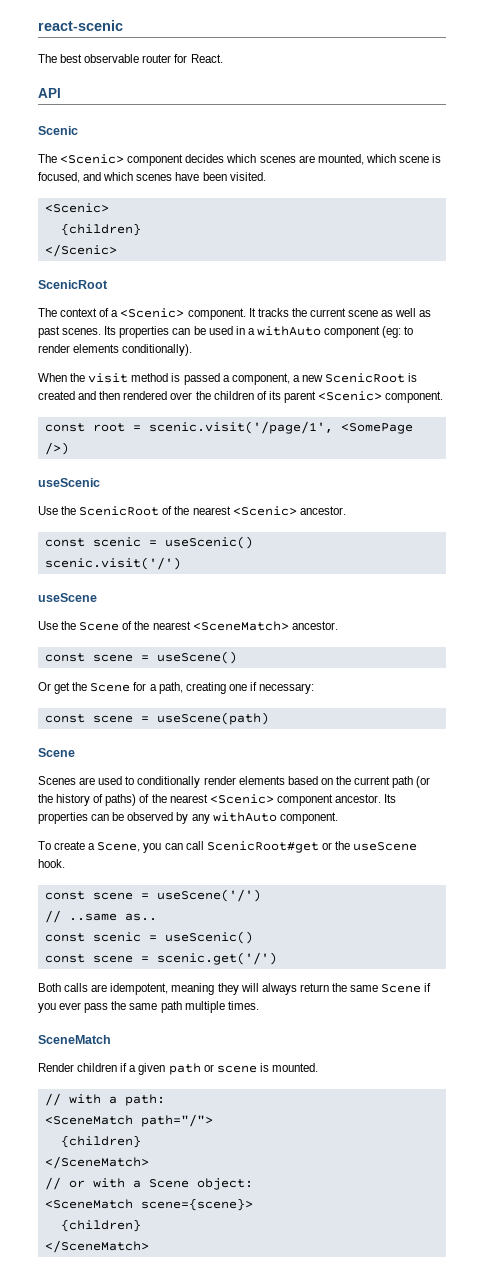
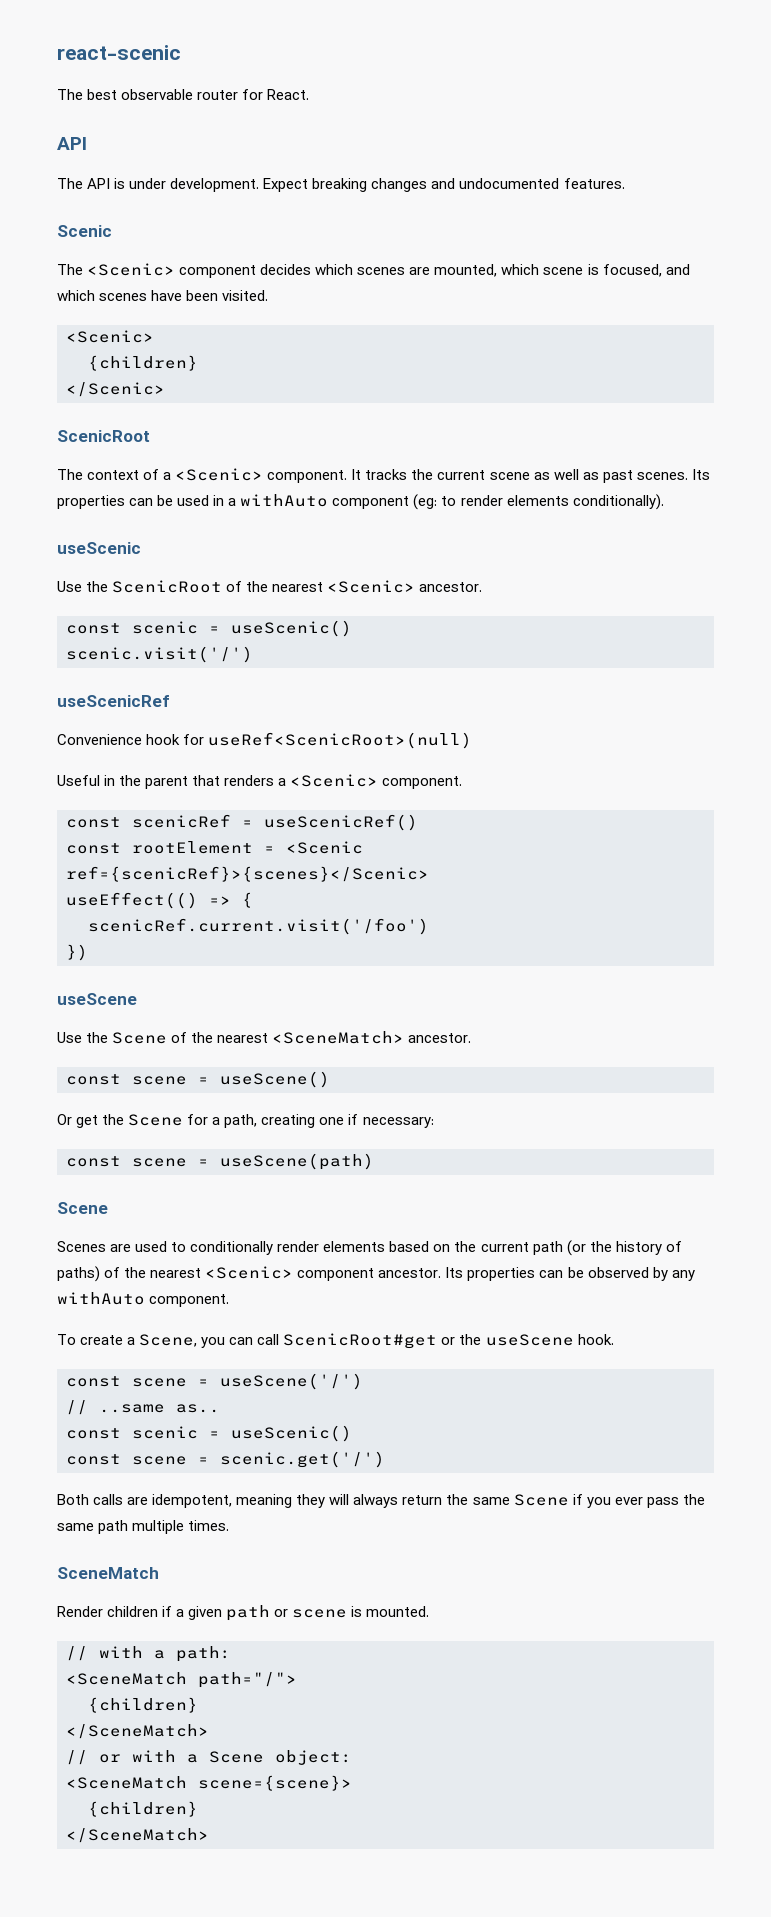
(61, 93) none -> [57,178,625,192] // The API is under development. Expect breaking changes and undocumented features.
[38,373,418,385] [38,391,444,403] [44,421,413,434] [44,442,69,455] // When the visit method is passed a component, a new ScenicRoot is created and then rendered over the children of its parent <Scenic> component. // const root = scenic.visit('/page/1', <SomePage />) -> (664, 502) none
(181, 563) none -> [57,695,169,707] [57,732,473,749] [57,774,463,789] [66,814,418,831] [66,841,363,854] [66,866,429,882] [66,892,253,909] [88,918,429,935] [66,944,88,961] // useScenicRef // Convenience hook for useRef<ScenicRoot>(null) // Useful in the parent that renders a <Scenic> component. // const scenicRef = useScenicRef() // const rootElement = <Scenic ref={scenicRef}>{scenes}</Scenic> // useEffect(() => { // scenicRef.current.visit('/foo') // })

